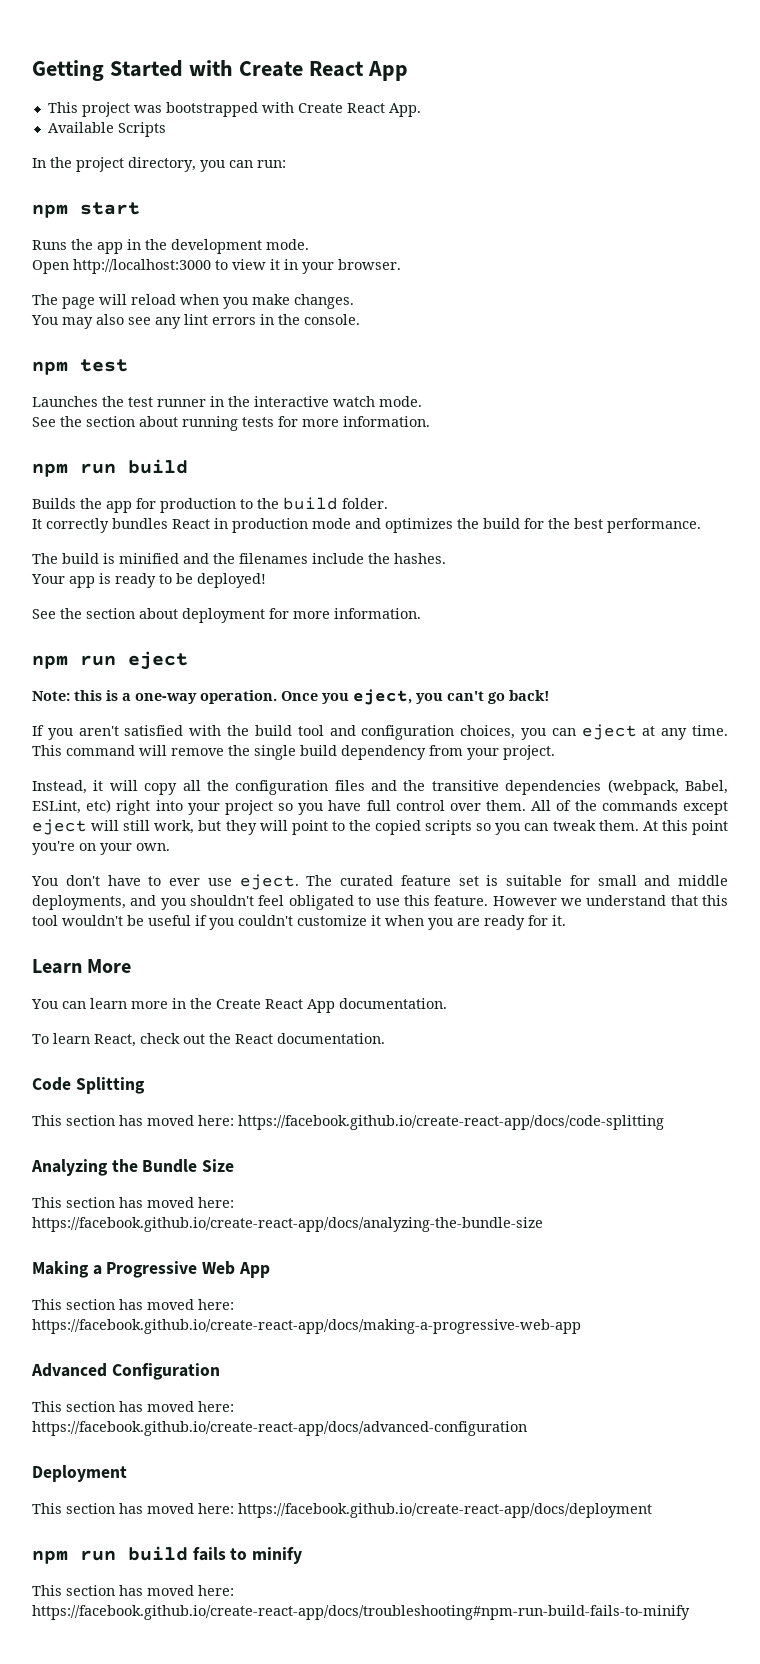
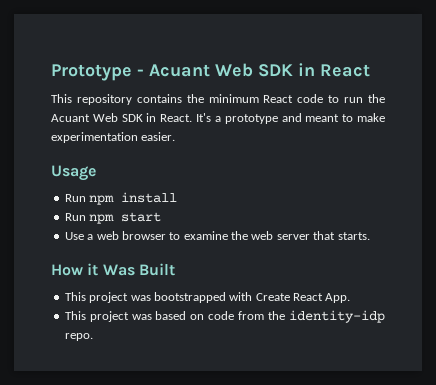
[32,60,408,81] Getting Started with Create React App -> [51,63,370,81] [51,94,386,105] [51,113,385,124] [51,132,176,143] [51,165,96,181] [64,192,178,205] [64,212,162,224] [64,231,370,240] [51,263,175,276] Prototype - Acuant Web SDK in React // This repository contains the minimum React code to run the Acuant Web SDK in React. It's a prototype and meant to make experimentation easier. // Usage // Run npm install // Run npm start // Use a web browser to examine the web server that starts. // How it Was Built
[47,122,166,137] [32,157,286,172] [32,202,140,218] [32,239,309,254] [32,259,401,274] [32,294,354,309] [31,314,360,329] [32,359,128,375] [32,396,422,407] [32,416,430,431] [32,459,188,477] [32,497,388,513] [32,518,701,533] [32,553,446,564] [31,573,266,588] [32,608,421,623] [32,651,188,670] [32,689,550,705] [32,724,728,740] [32,745,555,760] [32,779,728,795] [32,799,728,815] [32,819,728,835] [32,841,170,855] [31,874,728,890] [32,895,728,910] [32,915,566,930] [32,959,132,974] [31,998,447,1013] [32,1033,385,1047] [32,1077,145,1094] [32,1115,664,1130] [31,1159,235,1176] [32,1197,234,1208] [32,1217,543,1232] [32,1261,270,1278] [32,1299,234,1310] [32,1319,581,1334] [31,1363,220,1380] [32,1401,234,1412] [32,1421,527,1436] [32,1465,127,1482] [32,1503,652,1518] [32,1546,303,1564] [32,1585,234,1596] [32,1605,690,1620] Available Scripts // In the project directory, you can run: // npm start // Runs the app in the development mode. // Open http://localhost:3000 to view it in your browser. // The page will reload when you make changes. // You may also see any lint errors in the console. // npm test // Launches the test runner in the interactive watch mode. // See the section about running tests for more information. // npm run build // Builds the app for production to the build folder. // It correctly bundles React in production mode and optimizes the build for the best performance. // The build is minified and the filenames include the hashes. // Your app is ready to be deployed! // See the section about deployment for more information. // npm run eject // Note: this is a one-way operation. Once you eject, you can't go back! // If you aren't satisfied with the build tool and configuration choices, you can eject at any time. This command will remove the single build dependency from your project. // Instead, it will copy all the configuration files and the transitive dependencies (webpack, Babel, ESLint, etc) right into your project so you have full control over them. All of the commands except eject will still work, but they will point to the copied scripts so you can tweak them. At this point you're on your own. // You don't have to ever use eject. The curated feature set is suitable for small and middle deployments, and you shouldn't feel obligated to use this feature. However we understand that this tool wouldn't be useful if you couldn't customize it when you are ready for it. // Learn More // You can learn more in the Create React App documentation. // To learn React, check out the React documentation. // Code Splitting // This section has moved here: https://facebook.github.io/create-react-app/docs/code-splitting // Analyzing the Bundle Size // This section has moved here: https://facebook.github.io/create-react-app/docs/analyzing-the-bundle-size // Making a Progressive Web App // This section has moved here: https://facebook.github.io/create-react-app/docs/making-a-progressive-web-app // Advanced Configuration // This section has moved here: https://facebook.github.io/create-react-app/docs/advanced-configuration // Deployment // This section has moved here: https://facebook.github.io/create-react-app/docs/deployment // npm run build fails to minify // This section has moved here: https://facebook.github.io/create-react-app/docs/troubleshooting#npm-run-build-fails-to-minify -> [64,310,385,323] [64,333,93,341] This project was based on code from the identity-idp repo.

